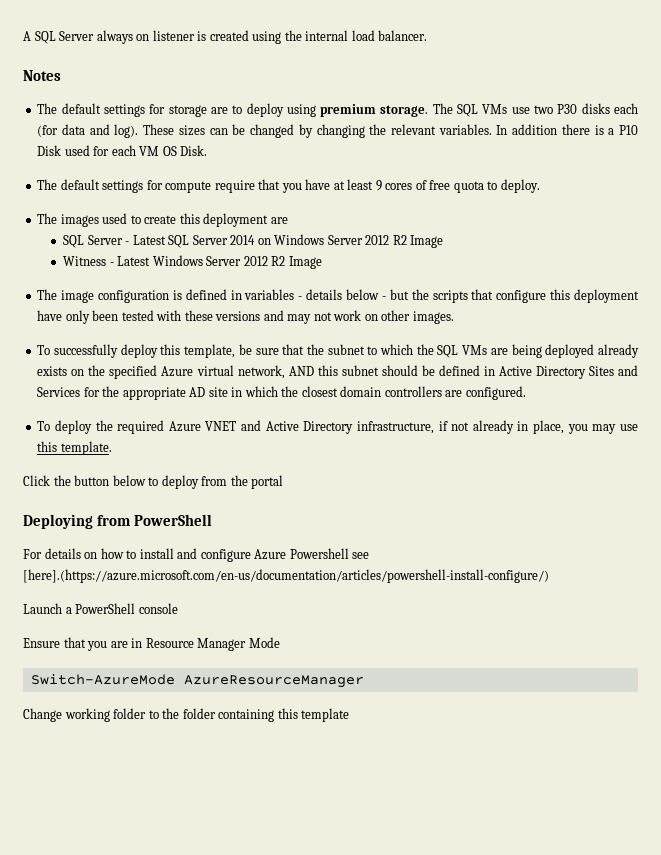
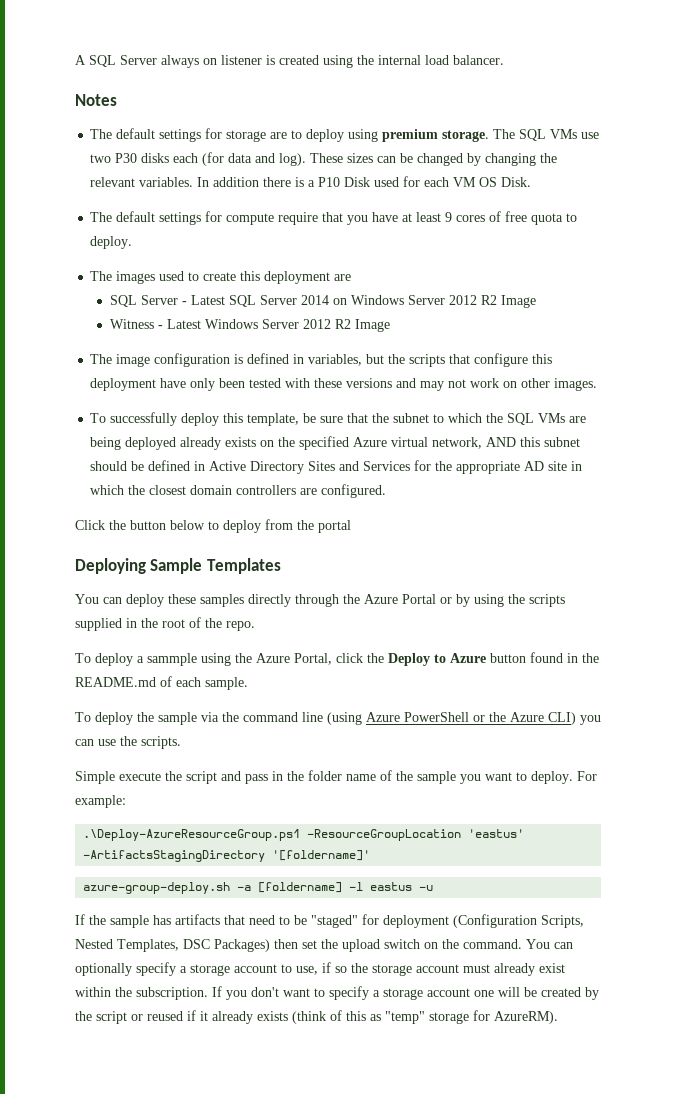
[244,289,386,300] variables - details below - -> [308,354,363,366] variables,
[37,420,638,434] [37,441,112,455] // To deploy the required Azure VNET and Active Directory infrastructure, if not already in place, you may use this template. -> (387, 491) none
[97,514,213,526] [23,548,370,562] [23,569,549,583] [23,603,178,614] [23,637,280,651] [30,674,364,688] [23,708,350,722] from PowerShell // For details on how to install and configure Azure Powershell see [here].(https://azure.microsoft.com/en-us/documentation/articles/powershell-install-configure/) // Launch a PowerShell console // Ensure that you are in Resource Manager Mode // Switch-AzureMode AzureResourceManager // Change working folder to the folder containing this template -> [150,558,281,574] [75,594,565,607] [75,617,255,631] [75,652,599,666] [75,676,248,690] [75,712,601,725] [75,736,181,749] [75,770,597,784] [75,795,126,808] [83,829,525,841] [83,850,371,862] [83,882,434,894] [75,914,584,928] [75,939,573,952] [75,962,565,976] [75,986,599,1000] [75,1010,558,1024] Sample Templates // You can deploy these samples directly through the Azure Portal or by using the scripts supplied in the root of the repo. // To deploy a sammple using the Azure Portal, click the Deploy to Azure button found in the README.md of each sample. // To deploy the sample via the command line (using Azure PowerShell or the Azure CLI) you can use the scripts. // Simple execute the script and pass in the folder name of the sample you want to deploy. For example: // .\Deploy-AzureResourceGroup.ps1 -ResourceGroupLocation 'eastus' -ArtifactsStagingDirectory '[foldername]' // azure-group-deploy.sh -a [foldername] -l eastus -u // If the sample has artifacts that need to be "staged" for deployment (Configuration Scripts, Nested Templates, DSC Packages) then set the upload switch on the command. You can optionally specify a storage account to use, if so the storage account must already exist within the subscription. If you don't want to specify a storage account one will be created by the script or reused if it already exists (think of this as "temp" storage for AzureRM).

